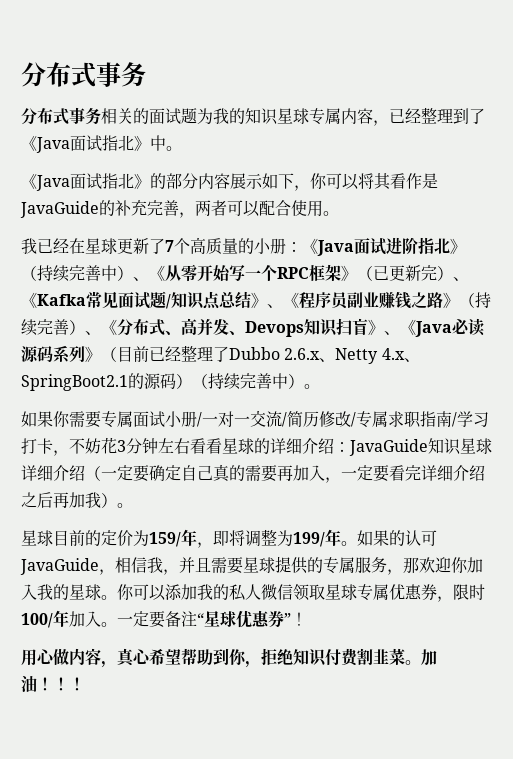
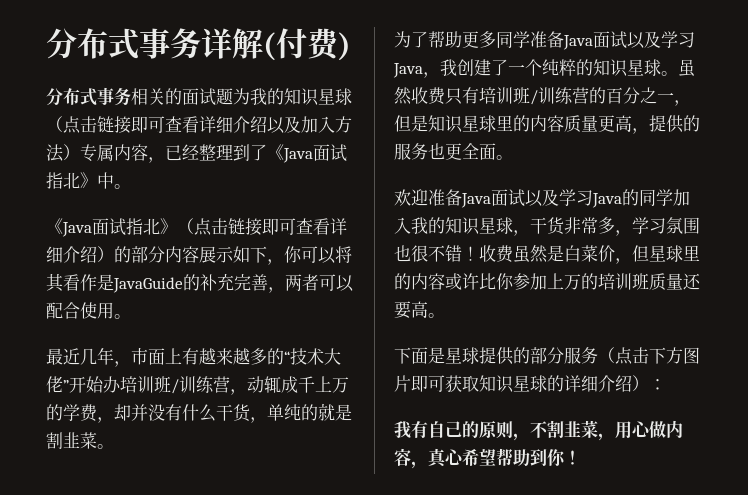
[21,62,146,88] 分布式事务 -> [46,28,351,61] 分布式事务详解(付费)
(309, 116) none -> [46,116,352,134] [46,144,80,162] （点击链接即可查看详细介绍以及加入方法）
(150, 181) none -> [177,218,347,236] [46,246,114,263] （点击链接即可查看详细介绍）
[21,237,466,256] [21,264,469,282] [21,291,491,310] [21,318,485,337] [21,345,420,364] [21,373,320,391] [21,410,489,428] [21,437,222,456] 我已经在星球更新了7个高质量的小册：《Java面试进阶指北》（持续完善中）、《从零开始写一个RPC框架》（已更新完）、《Kafka常见面试题/知识点总结》、《程序员副业赚钱之路》（持续完善）、《分布式、高并发、Devops知识扫盲》、《Java必读源码系列》（目前已经整理了Dubbo 2.6.x、Netty 4.x、SpringBoot2.1的源码）（持续完善中）。 // 如果你需要专属面试小册/一对一交流/简历修改/专属求职指南/学习打卡，不妨花3分钟左右看看 -> [46,347,341,367] [46,376,349,395] [46,403,352,423] [46,432,114,449] [394,31,695,50] [393,59,695,78] [394,87,691,106] [394,115,700,134] [394,143,513,160] [394,189,690,208] [394,217,700,236] [394,245,700,264] [394,273,701,291] [394,301,445,319] [394,347,700,365] [394,375,514,393] 最近几年，市面上有越来越多的“技术大佬”开始办培训班/训练营，动辄成千上万的学费，却并没有什么干货，单纯的就是割韭菜。 // 为了帮助更多同学准备Java面试以及学习Java，我创建了一个纯粹的知识星球。虽然收费只有培训班/训练营的百分之一，但是知识星球里的内容质量更高，提供的服务也更全面。 // 欢迎准备Java面试以及学习Java的同学加入我的知识星球，干货非常多，学习氛围也很不错！收费虽然是白菜价，但星球里的内容或许比你参加上万的培训班质量还要高。 // 下面是星球提供的部分服务（点击下方图片即可获取知识
[334,438,492,456] [21,464,485,483] [21,492,133,508] [21,529,437,548] [20,556,483,575] [21,584,485,602] [21,610,307,628] ：JavaGuide知识星球详细介绍（一定要确定自己真的需要再加入，一定要看完详细介绍之后再加我）。 // 星球目前的定价为159/年，即将调整为199/年。如果的认可JavaGuide，相信我，并且需要星球提供的专属服务，那欢迎你加入我的星球。你可以添加我的私人微信领取星球专属优惠券，限时100/年加入。一定要备注“星球优惠券”！ // -> [632,375,666,391] [394,420,615,441] ）： // 我有自己的原则，不割韭菜，
[245,648,437,668] [21,676,69,692] ，拒绝知识付费割韭菜。加油！！ -> (566, 457) none

